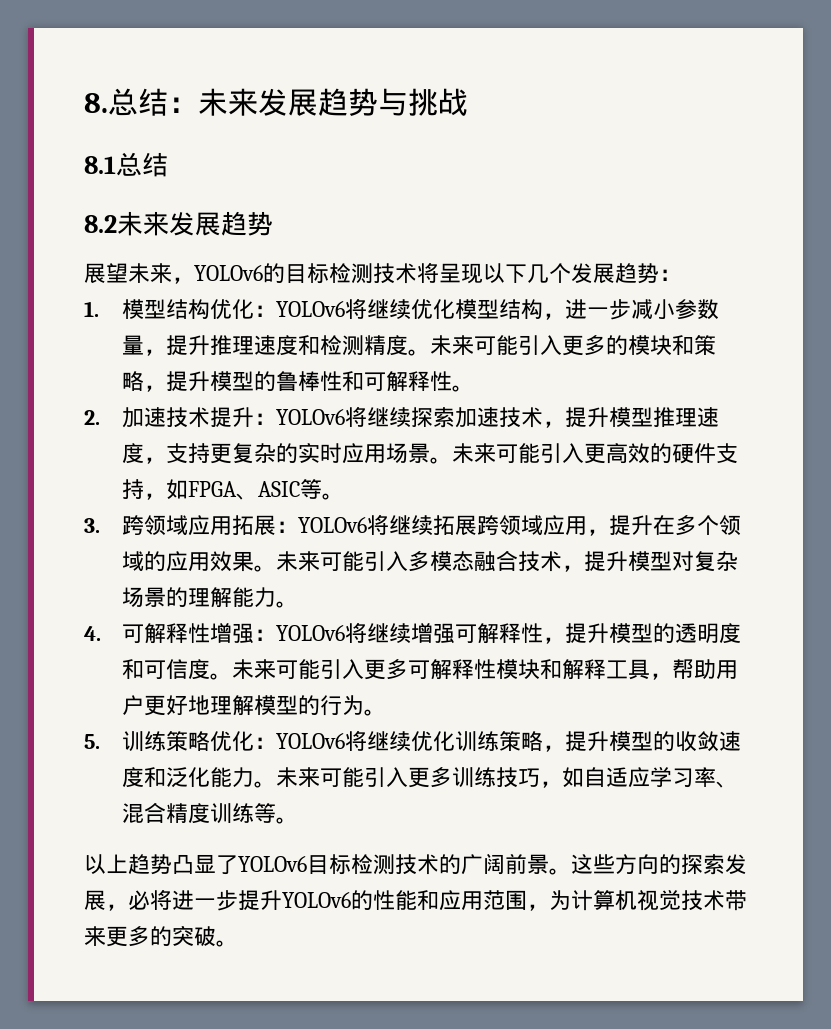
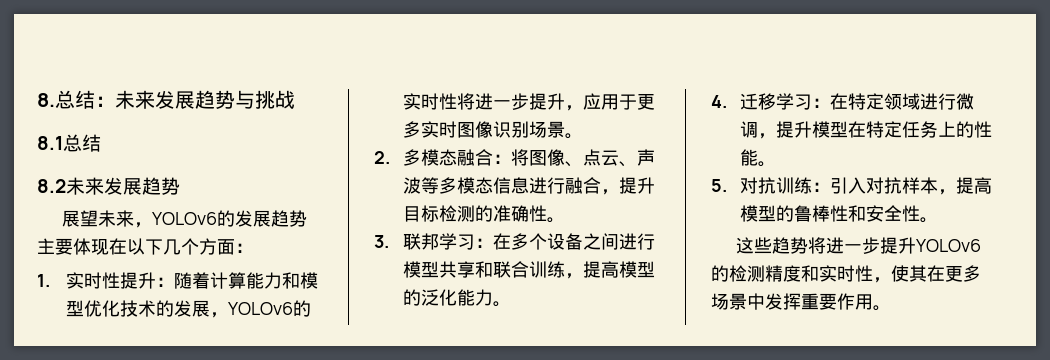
[285,262,681,284] [84,298,719,320] [121,335,716,356] [121,371,210,392] 目标检测技术将呈现以下几个发展趋势： // 1.模型结构优化：YOLOv6将继续优化模型结构，进一步减小参数量，提升推理速度和检测精度。未来可能引入更多的模块和策略，提升 -> [235,210,308,227] [37,238,253,255] [37,272,319,289] [66,300,312,318] [403,93,656,111] [403,121,584,139] [374,149,656,167] [403,177,656,195] [403,205,566,223] [374,233,656,250] [403,261,656,279] [403,289,512,307] [711,93,975,110] [740,121,993,139] [740,149,777,167] [711,177,993,195] 发展趋势主要体现在以下几个方面： // 1.实时性提升：随着计算能力和模型优化技术的发展，YOLOv6的实时性将进一步提升，应用于更多实时图像识别场景。 // 2.多模态融合：将图像、点云、声波等多模态信息进行融合，提升目标检测的准确性。 // 3.联邦学习：在多个设备之间进行模型共享和联合训练，提高模型的泛化能力。 // 4.迁移学习：在特定领域进行微调，提升模型在特定任务上的性能。 // 5.对抗训练：引入对抗样本，提高
[363,371,474,392] [84,406,719,428] [121,443,738,464] [121,479,344,500] [84,514,741,536] [121,550,738,572] [121,587,298,608] [84,622,741,644] [121,659,738,680] [121,695,386,716] [84,730,741,752] [121,767,738,788] [121,802,298,824] [84,853,747,875] [84,890,150,911] 可解释性。 // 2.加速技术提升：YOLOv6将继续探索加速技术，提升模型推理速度，支持更复杂的实时应用场景。未来可能引入更高效的硬件支持，如FPGA、ASIC等。 // 3.跨领域应用拓展：YOLOv6将继续拓展跨领域应用，提升在多个领域的应用效果。未来可能引入多模态融合技术，提升模型对复杂场景的理解能力。 // 4.可解释性增强：YOLOv6将继续增强可解释性，提升模型的透明度和可信度。未来可能引入更多可解释性模块和解释工具，帮助用户更好地理解模型的行为。 // 5.训练策略优化：YOLOv6将继续优化训练策略，提升模型的收敛速度和泛化能力。未来可能引入更多训练技巧，如自适应学习率、混合精度训练等。 // 以上趋势凸显了YOLOv6目标检测技术的广阔前景。这些方向的探索发展，必 -> [866,205,939,223] [736,237,809,254] 安全性。 // 这些趋势
[373,890,747,911] [84,925,216,947] 性能和应用范围，为计算机视觉技术带来更多的突破 -> [729,265,981,283] [711,293,873,310] 检测精度和实时性，使其在更多场景中发挥重要作用

